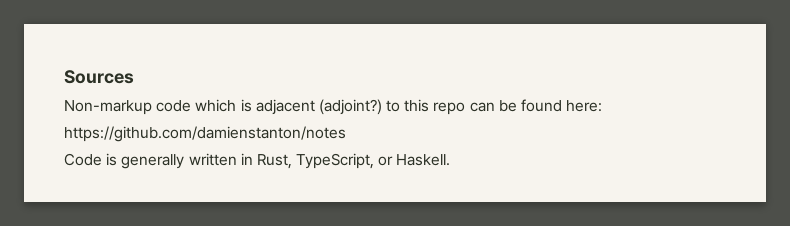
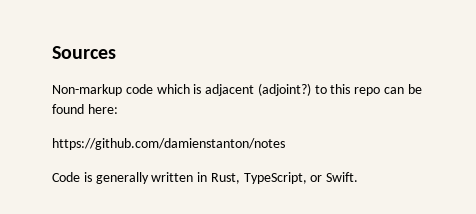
[396,154,451,166] Haskell. -> [326,172,359,182] Swift.

